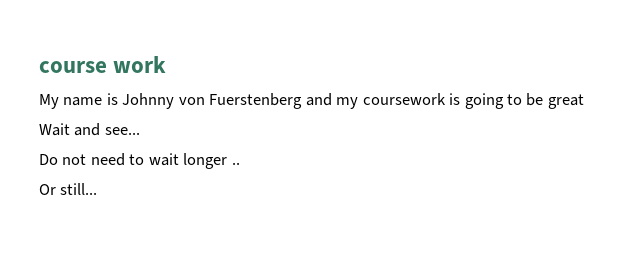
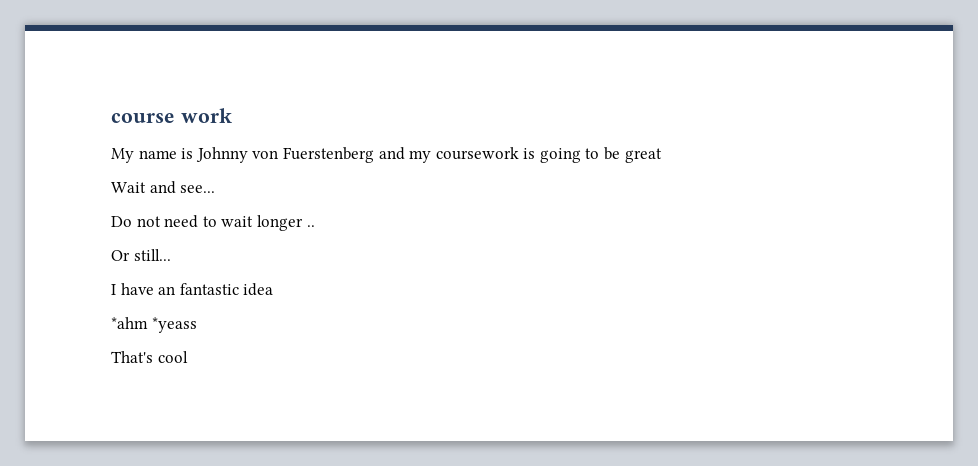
(98, 189) none -> [111,283,274,296] [111,317,197,333] [111,351,188,363] // I have an fantastic idea // *ahm *yeass // That's cool

